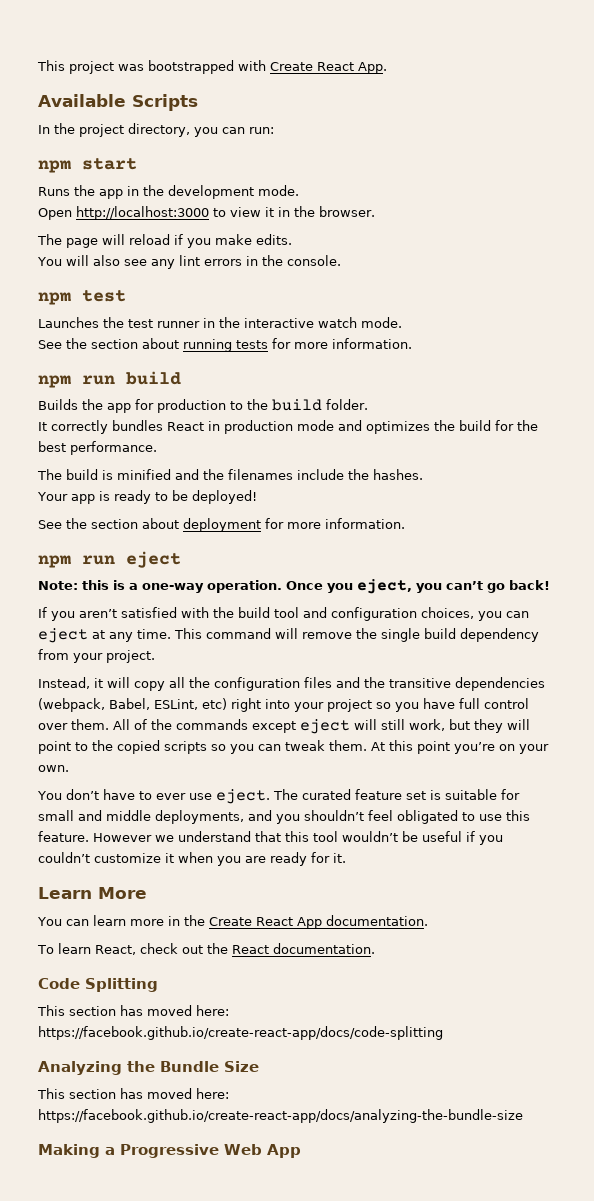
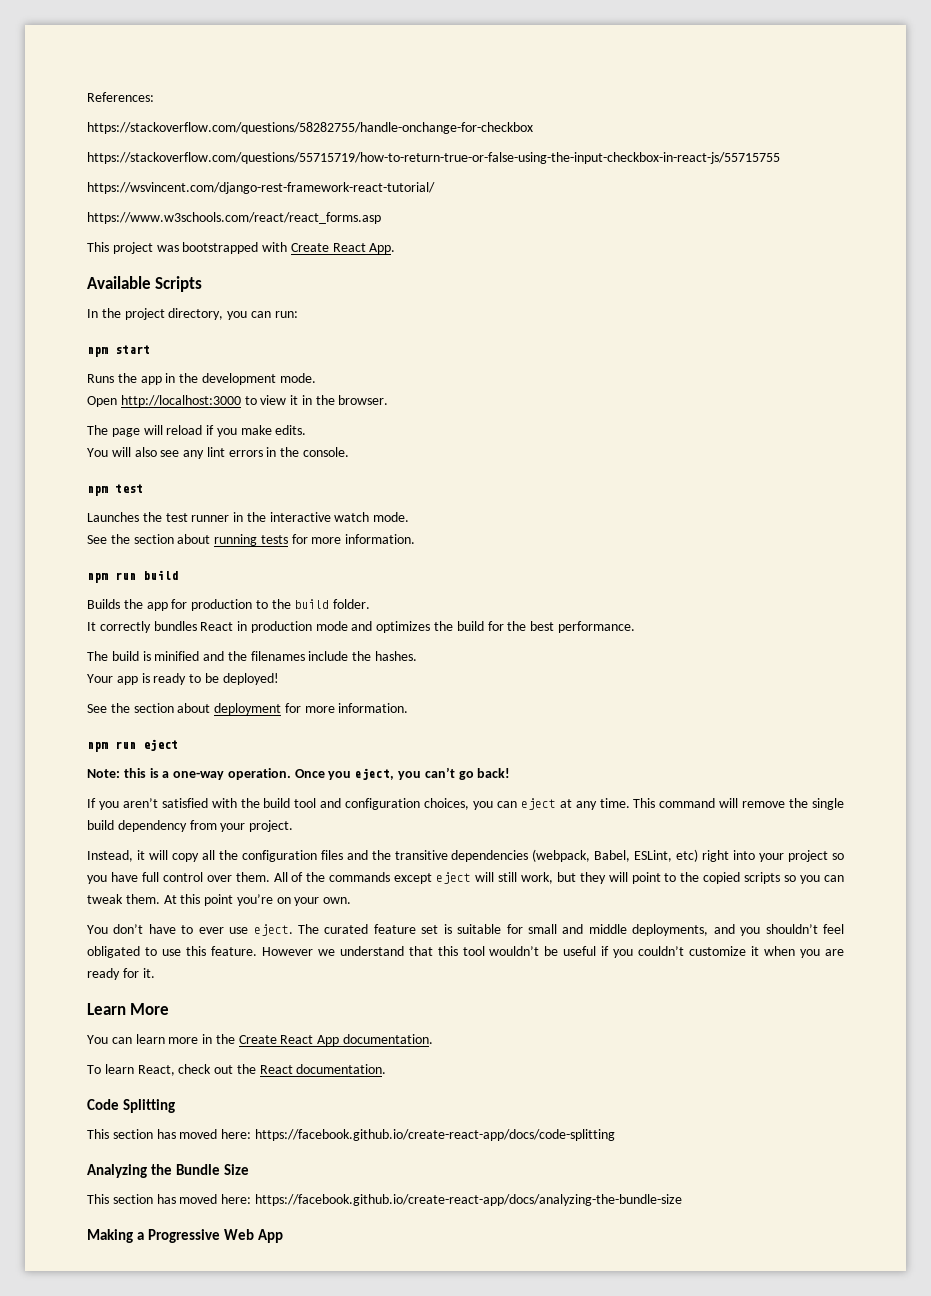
(37, 65) none -> [87,92,154,102] [87,122,533,134] [87,152,780,164] [87,182,435,194] [87,212,381,224] References: // https://stackoverflow.com/questions/58282755/handle-onchange-for-checkbox // https://stackoverflow.com/questions/55715719/how-to-return-true-or-false-using-the-input-checkbox-in-react-js/55715755 // https://wsvincent.com/django-rest-framework-react-tutorial/ // https://www.w3schools.com/react/react_forms.asp //

